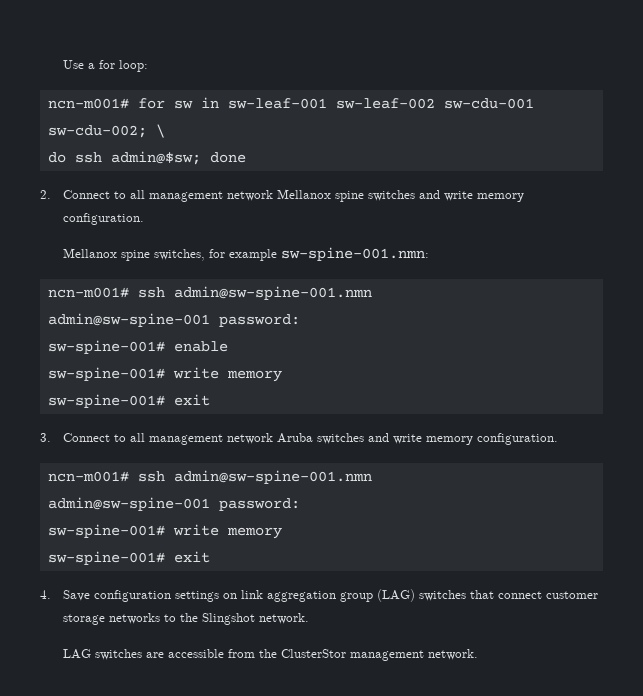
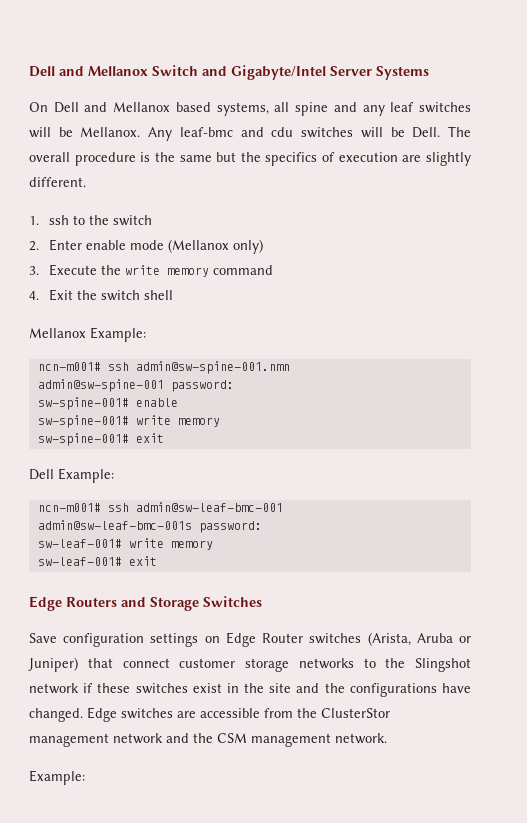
[63,60,149,72] [47,97,534,109] [47,124,165,138] [47,151,246,165] [40,189,525,202] [63,213,145,225] [63,247,430,261] Use a for loop: // ncn-m001# for sw in sw-leaf-001 sw-leaf-002 sw-cdu-001 sw-cdu-002; \ // do ssh admin@$sw; done // 2. Connect to all management network Mellanox spine switches and write memory configuration. // Mellanox spine switches, for example sw-spine-001.nmn: -> [29,65,429,80] [29,102,472,116] [29,126,472,141] [29,152,471,166] [29,177,86,187] [29,215,153,226] [29,239,264,254] [29,264,274,277] [29,289,174,301] [29,327,146,342] Dell and Mellanox Switch and Gigabyte/Intel Server Systems // On Dell and Mellanox based systems, all spine and any leaf switches will be Mellanox. Any leaf-bmc and cdu switches will be Dell. The overall procedure is the same but the specifics of execution are slightly different. // 1. ssh to the switch // 2. Enter enable mode (Mellanox only) // 3. Execute the write memory command // 4. Exit the switch shell // Mellanox Example:
[40,433,559,445] [47,470,372,484] [47,497,300,511] [47,524,282,539] [47,551,210,565] [40,589,467,602] 3. Connect to all management network Aruba switches and write memory configuration. // ncn-m001# ssh admin@sw-spine-001.nmn // admin@sw-spine-001 password: // sw-spine-001# write memory // sw-spine-001# exit // 4. Save configuration settings on link aggregation group (LAG) switches -> [29,468,114,483] [37,502,283,512] [37,520,262,533] [37,538,213,550] [37,556,157,566] [29,596,262,611] [29,632,472,647] [28,657,78,672] Dell Example: // ncn-m001# ssh admin@sw-leaf-bmc-001 // admin@sw-leaf-bmc-001s password: // sw-leaf-001# write memory // sw-leaf-001# exit // Edge Routers and Storage Switches // Save configuration settings on Edge Router switches (Arista, Aruba or Juniper)
[259,613,310,624] [63,649,92,659] network. // LAG -> [29,683,472,697] [29,707,117,722] network if these switches exist in the site and the configurations have changed. Edge
[428,649,479,660] network. -> [113,733,387,747] [29,770,85,785] network and the CSM management network. // Example:

